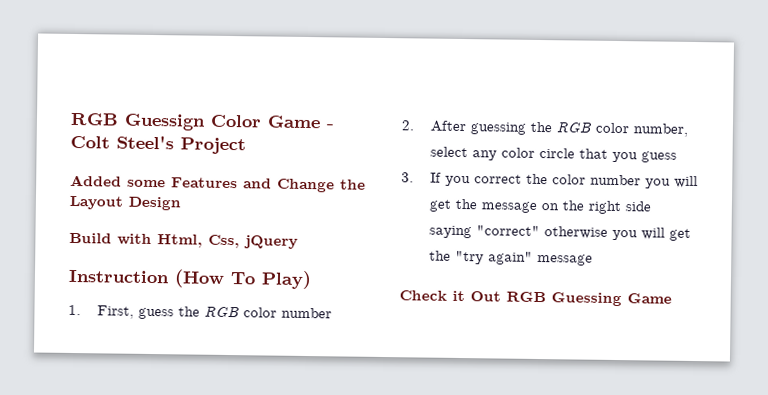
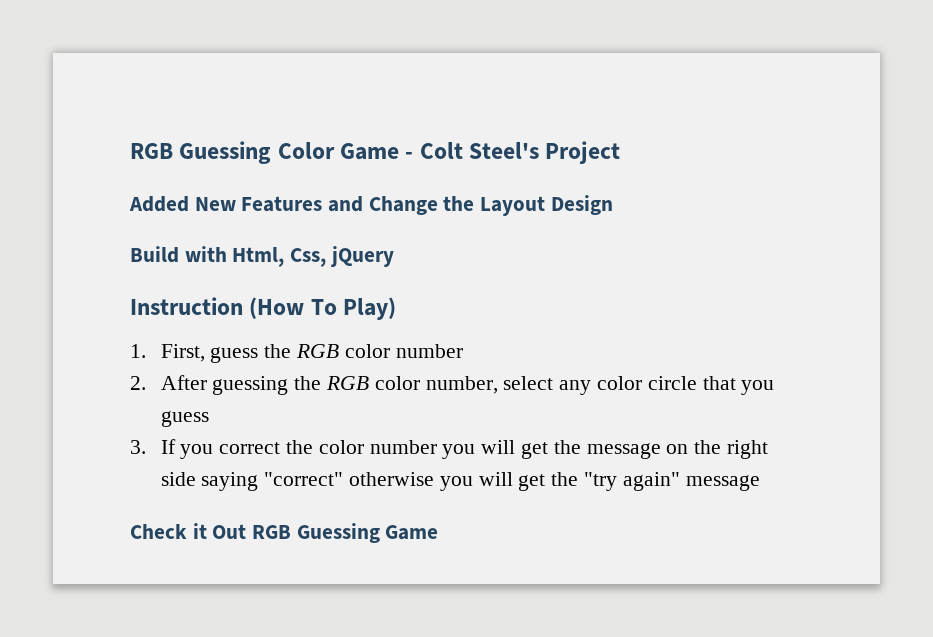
[70,112,206,131] RGB Guessign -> [130,141,272,164] RGB Guessing
[127,179,166,188] some -> [194,197,236,211] New

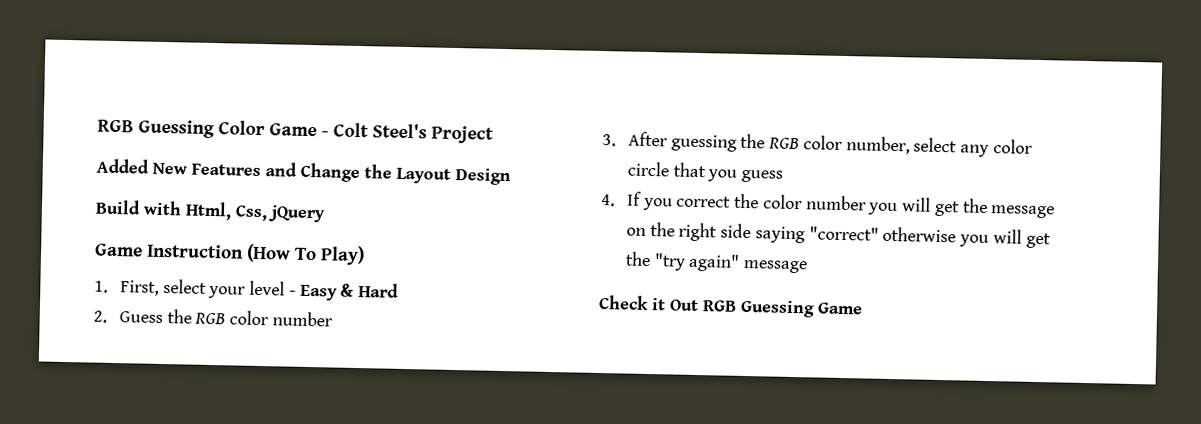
(394, 256) none -> [94,243,143,257] Game
[210,347,259,363] guess -> [162,278,400,301] [93,310,163,324] select your level - Easy & Hard // 2. Guess
[130,376,146,390] 2. -> [602,134,616,147] 3.
[130,440,146,454] 3. -> [601,194,615,207] 4.

